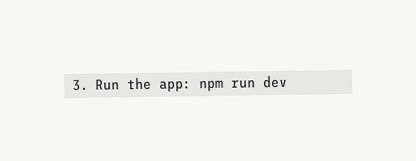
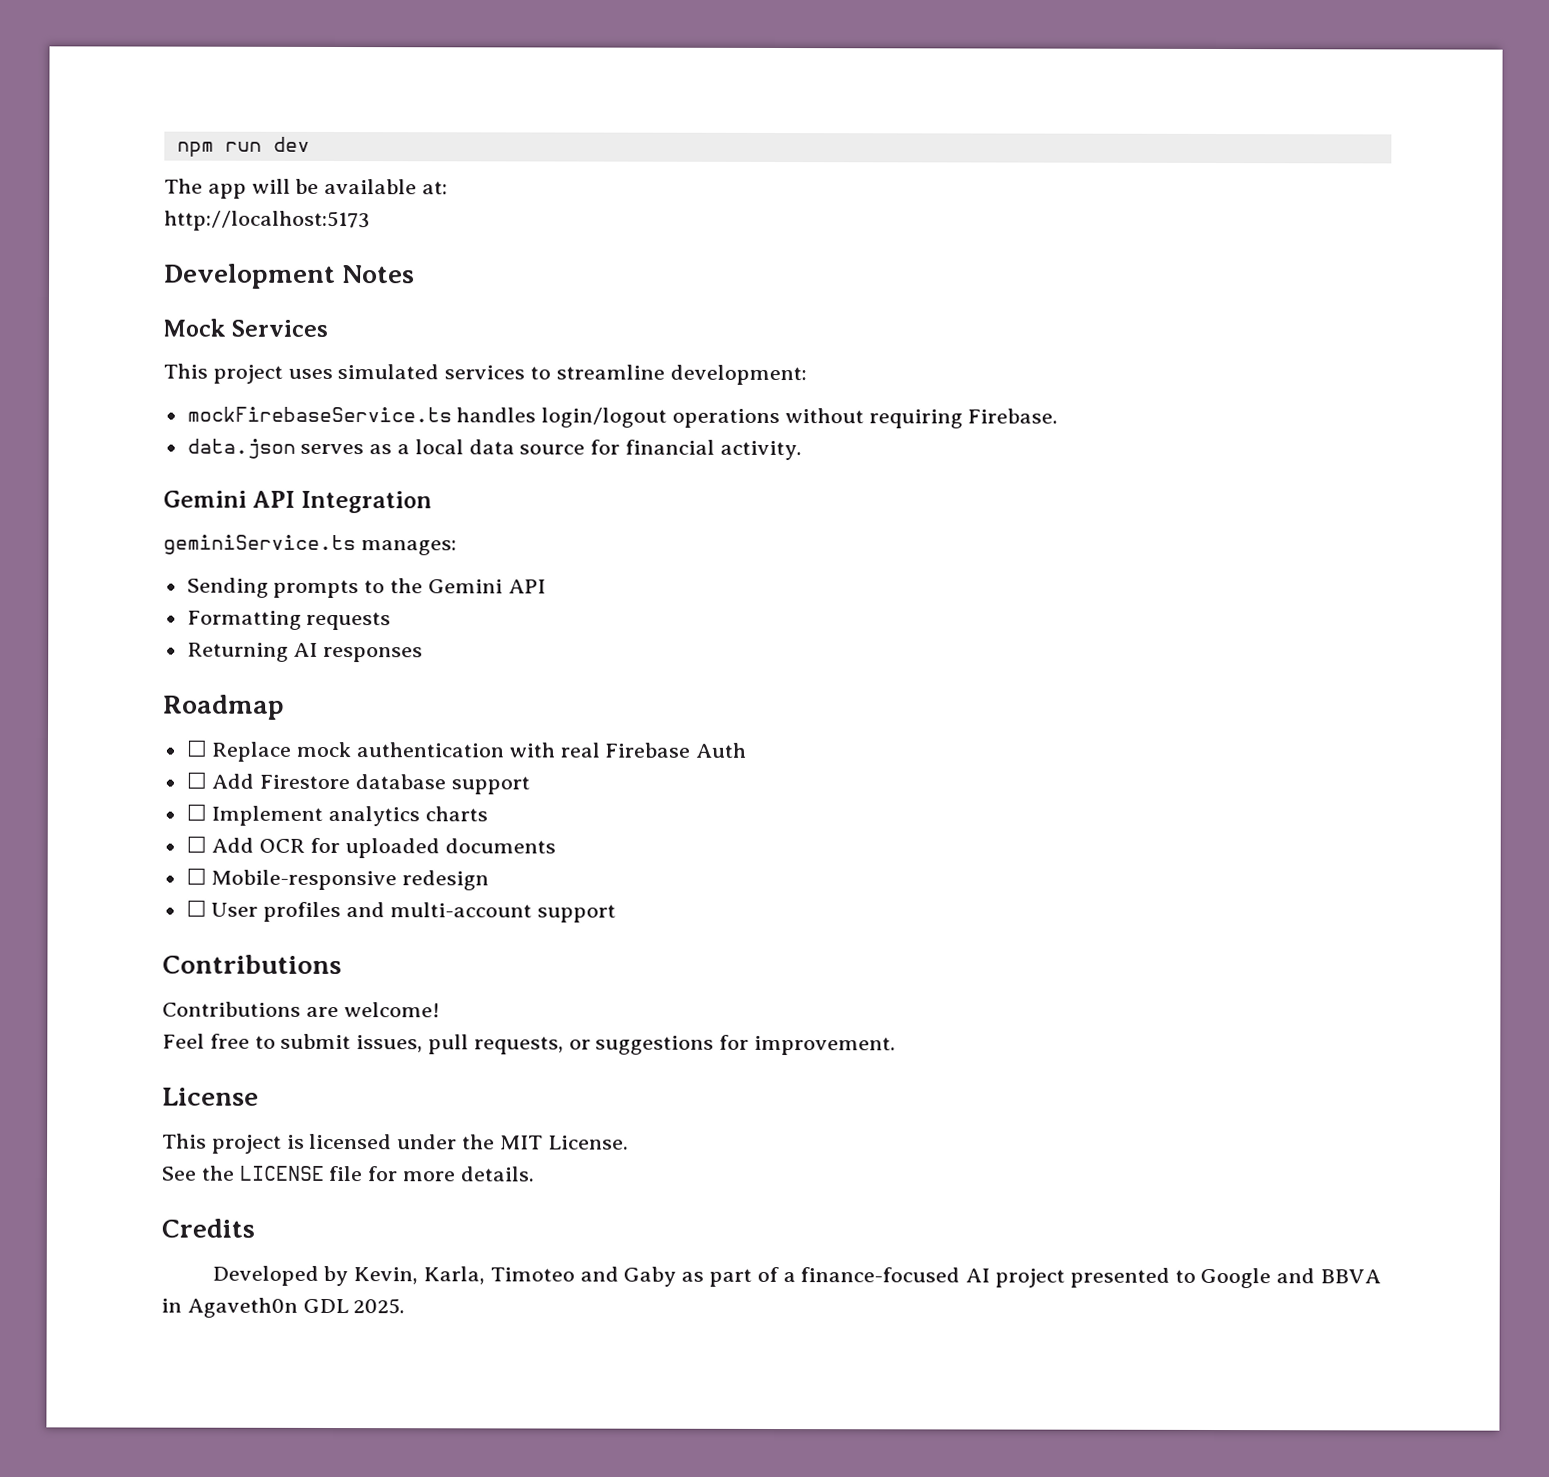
[71,76,193,92] 3. Run the app: -> (176, 149) none
(289, 81) none -> [164,178,449,199] [164,210,370,232] [164,263,416,290] [163,318,329,337] [163,363,807,386] [186,406,1059,429] [186,438,802,461] [163,490,432,514] [163,534,457,556] [186,577,546,599] [186,610,392,631] [186,642,424,663] [163,694,285,720] [185,739,747,762] [185,771,530,795] [185,803,489,827] [185,835,556,859] [185,867,490,891] [185,899,616,923] [162,954,342,975] [162,1001,440,1018] [162,1033,897,1056] [162,1087,259,1106] [162,1133,629,1154] [161,1165,535,1182] [161,1218,255,1238] [211,1265,1382,1289] [161,1297,406,1318] // The app will be available at: // http://localhost:5173 // Development Notes // Mock Services // This project uses simulated services to streamline development: // mockFirebaseService.ts handles login/logout operations without requiring Firebase. // data.json serves as a local data source for financial activity. // Gemini API Integration // geminiService.ts manages: // Sending prompts to the Gemini API // Formatting requests // Returning AI responses // Roadmap // ☐ Replace mock authentication with real Firebase Auth // ☐ Add Firestore database support // ☐ Implement analytics charts // ☐ Add OCR for uploaded documents // ☐ Mobile-responsive redesign // ☐ User profiles and multi-account support // Contributions // Contributions are welcome! // Feel free to submit issues, pull requests, or suggestions for improvement. // License // This project is licensed under the MIT License. // See the LICENSE file for more details. // Credits // Developed by Kevin, Karla, Timoteo and Gaby as part of a finance-focused AI project presented to Google and BBVA in Agaveth0n GDL 2025.

